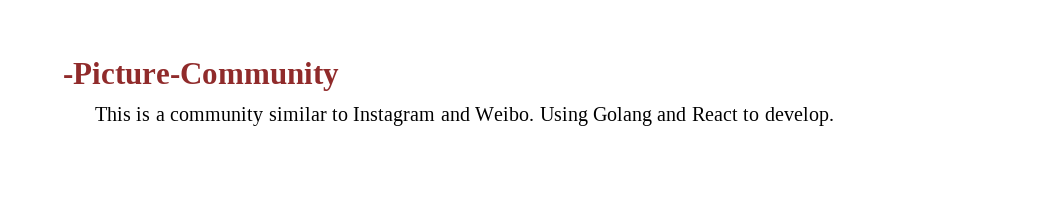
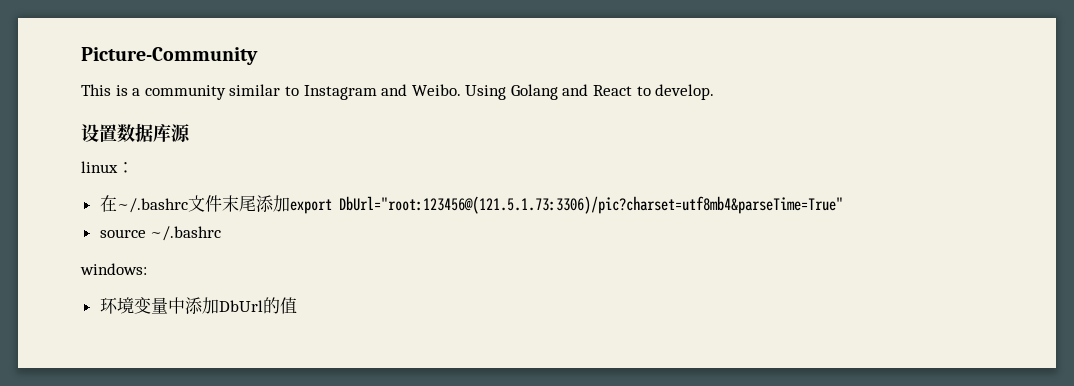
[63,62,339,91] -Picture-Community -> [81,47,258,65] Picture-Community
(834, 116) none -> [81,123,191,142] [81,161,134,173] [99,195,843,214] [99,226,222,241] [80,263,147,275] [99,297,297,314] // 设置数据库源 // linux： // 在~/.bashrc文件末尾添加export DbUrl="root:123456@(121.5.1.73:3306)/pic?charset=utf8mb4&parseTime=True" // source ~/.bashrc // windows: // 环境变量中添加DbUrl的值

